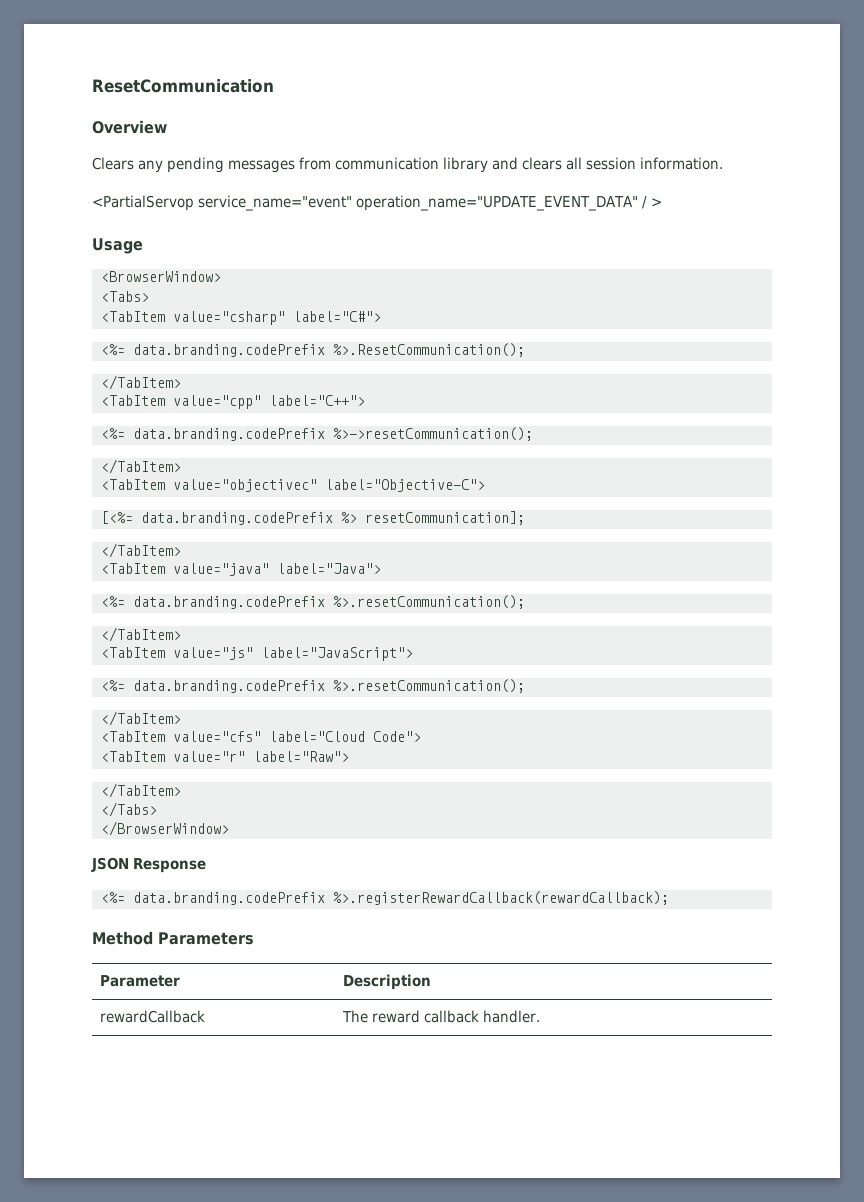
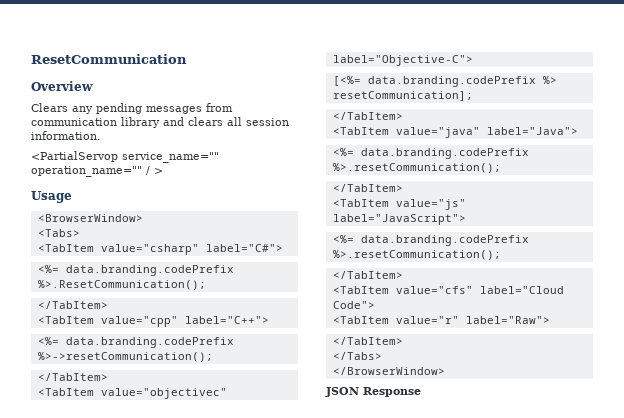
[198,195,638,211] service_name="event" operation_name="UPDATE_EVENT_DATA" -> [122,152,219,163] [31,166,142,177] service_name="" operation_name=""
[100,891,669,905] [92,931,254,945] [99,975,180,987] [342,974,431,990] [99,1010,205,1023] [341,1010,540,1023] // <%= data.branding.codePrefix %>.registerRewardCallback(rewardCallback); // Method Parameters // Parameter | Description // rewardCallback | The reward callback handler. -> (421, 392) none

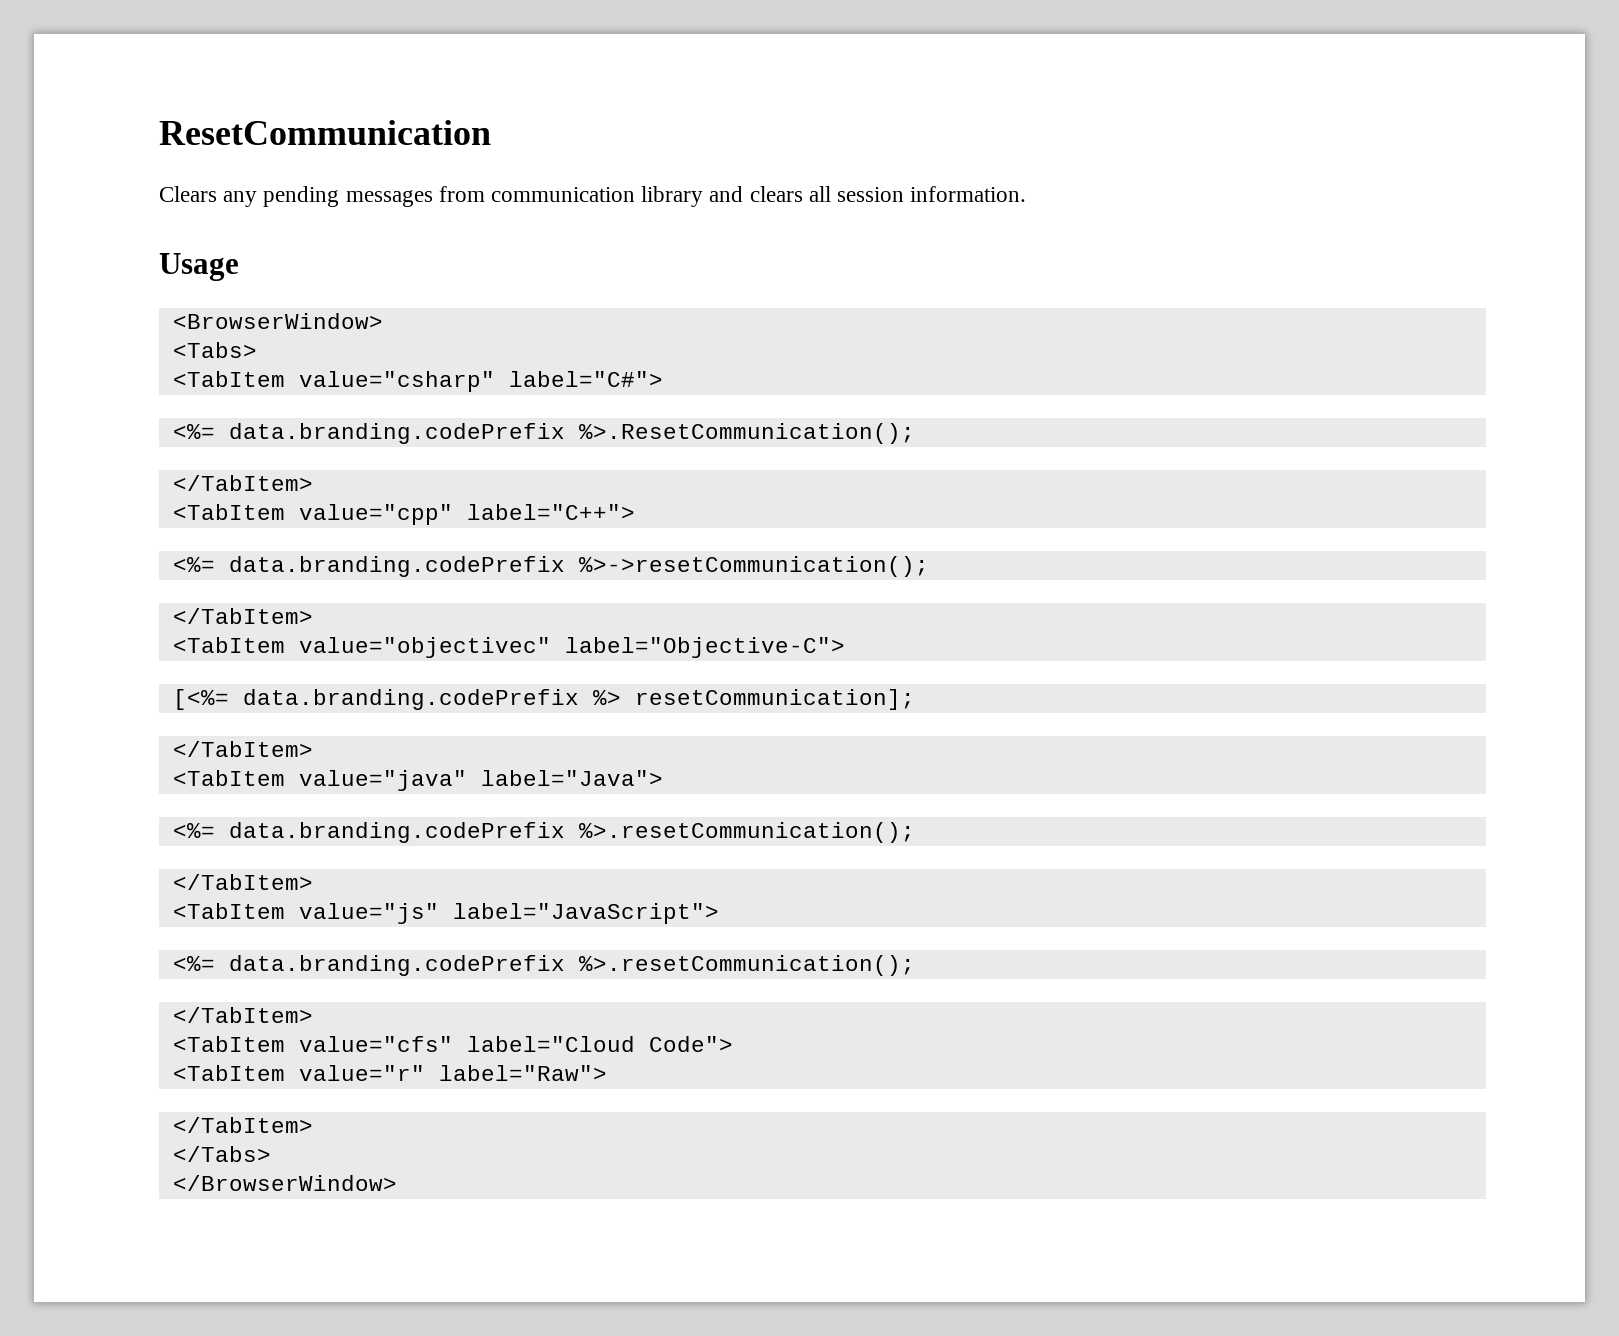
[31,81,93,91] // Overview -> (491, 132) none
[31,151,219,163] [31,166,163,177] // <PartialServop service_name="" operation_name="" / > -> (1027, 194) none
[325,387,421,397] // JSON Response -> (397, 1183) none

